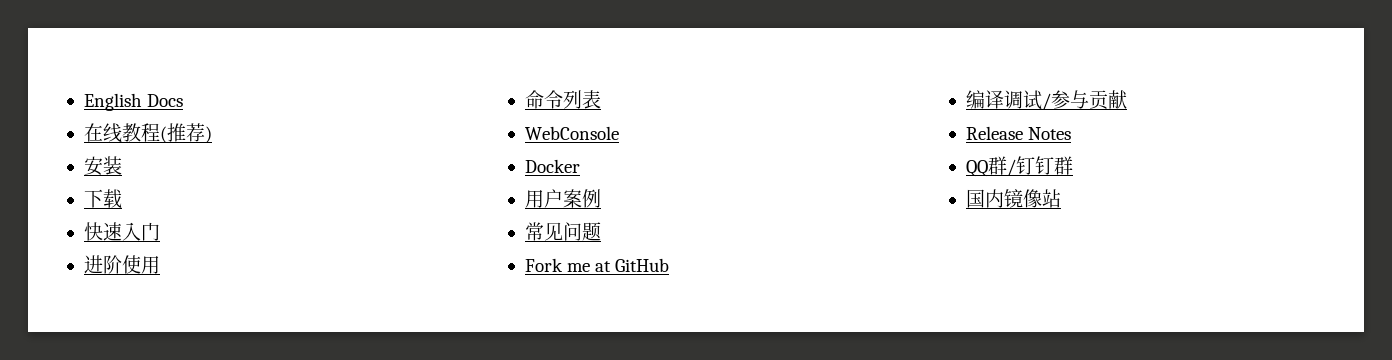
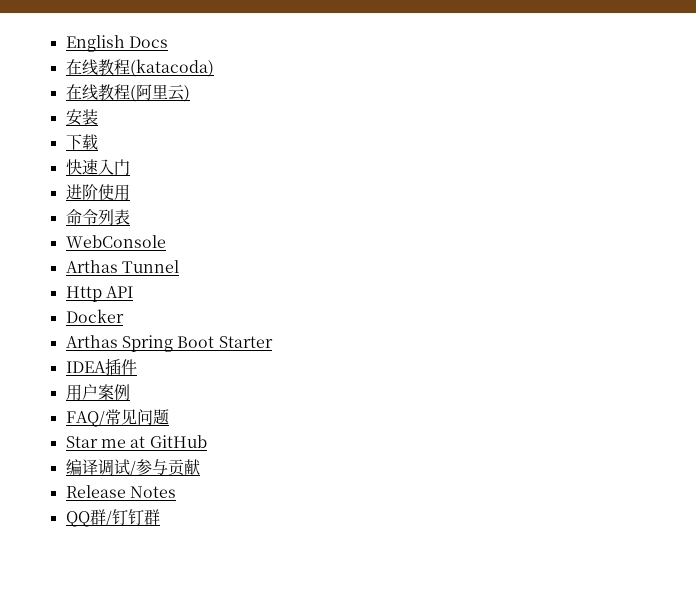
(184, 100) none -> [65,59,214,77] // 在线教程(katacoda)
[166,123,205,142] 推荐 -> [135,84,184,101] 阿里云
[524,159,580,173] Docker -> [65,260,179,273] [65,286,133,302] [65,309,124,323] [65,335,273,352] [65,358,137,375] Arthas Tunnel // Http API // Docker // Arthas Spring Boot Starter // IDEA插件
(601, 198) none -> [65,410,105,427] FAQ/
[524,258,563,272] Fork -> [65,436,98,448] Star
[965,189,1061,208] // 国内镜像站 -> (160, 517) none

